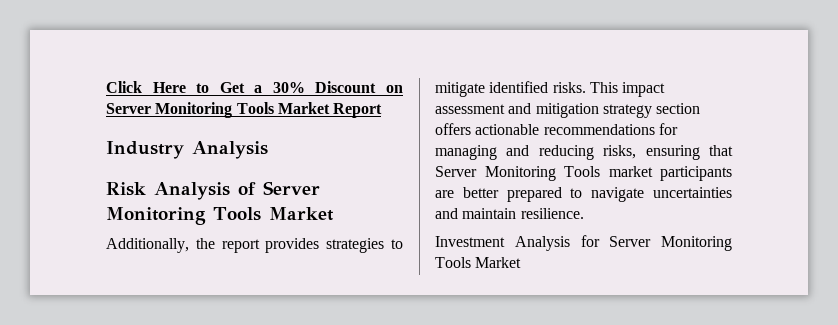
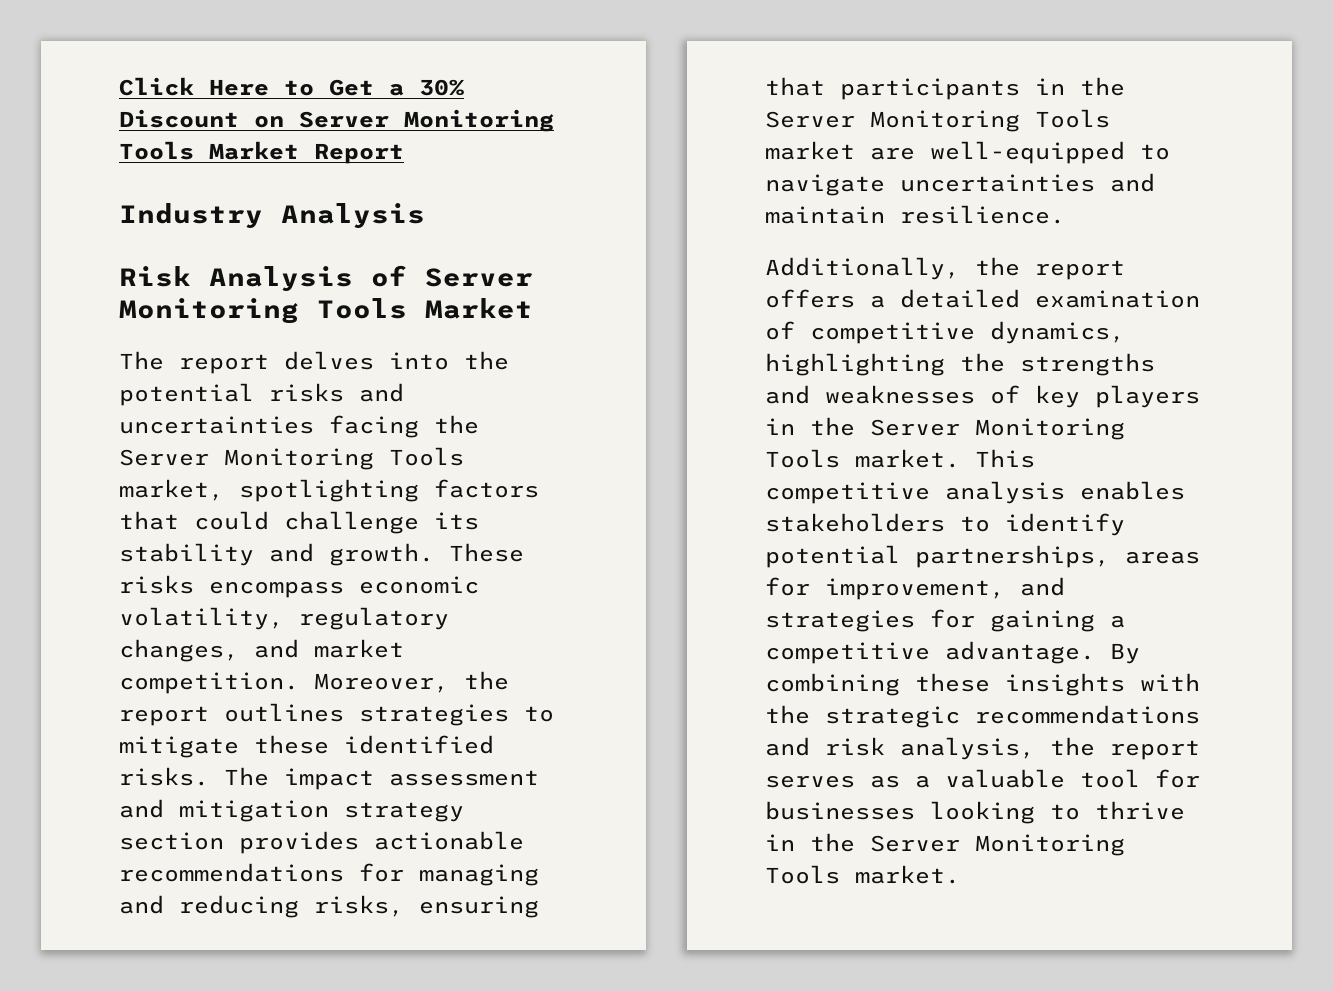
[106,238,320,253] Additionally, the report provides -> [119,351,509,374] [119,383,404,406] [119,415,479,438] [119,447,464,470] [119,479,539,502] [119,511,479,534] [119,543,524,566] [119,575,479,598] [119,607,449,630] [119,639,404,662] [119,671,509,694] [119,703,344,726] The report delves into the potential risks and uncertainties facing the Server Monitoring Tools market, spotlighting factors that could challenge its stability and growth. These risks encompass economic volatility, regulatory changes, and market competition. Moreover, the report outlines
(485, 89) none -> [254,735,329,754] these
[589,82,618,93] This -> [224,767,269,786] The
[435,123,471,135] offers -> [239,831,359,854] provides
(733, 150) none -> [840,77,1125,100] participants in the
[660,166,732,181] [435,187,562,202] participants are better prepared -> [870,141,1125,164] are well-equipped
[435,235,732,251] [435,257,522,268] Investment Analysis for Server Monitoring Tools Market -> [765,257,1125,280] [765,289,1200,308] [765,321,1125,344] [765,353,1155,376] [765,385,1200,408] [765,417,1125,440] [765,449,1035,468] [765,481,1185,504] [765,513,1125,536] [765,545,1200,568] [765,577,1065,600] [765,609,1125,632] [765,641,1140,664] [765,673,1200,696] [765,705,1200,728] [765,737,1200,760] [765,769,1200,788] [765,801,1185,824] [765,833,1125,856] [765,865,960,884] Additionally, the report offers a detailed examination of competitive dynamics, highlighting the strengths and weaknesses of key players in the Server Monitoring Tools market. This competitive analysis enables stakeholders to identify potential partnerships, areas for improvement, and strategies for gaining a competitive advantage. By combining these insights with the strategic recommendations and risk analysis, the report serves as a valuable tool for businesses looking to thrive in the Server Monitoring Tools market.

